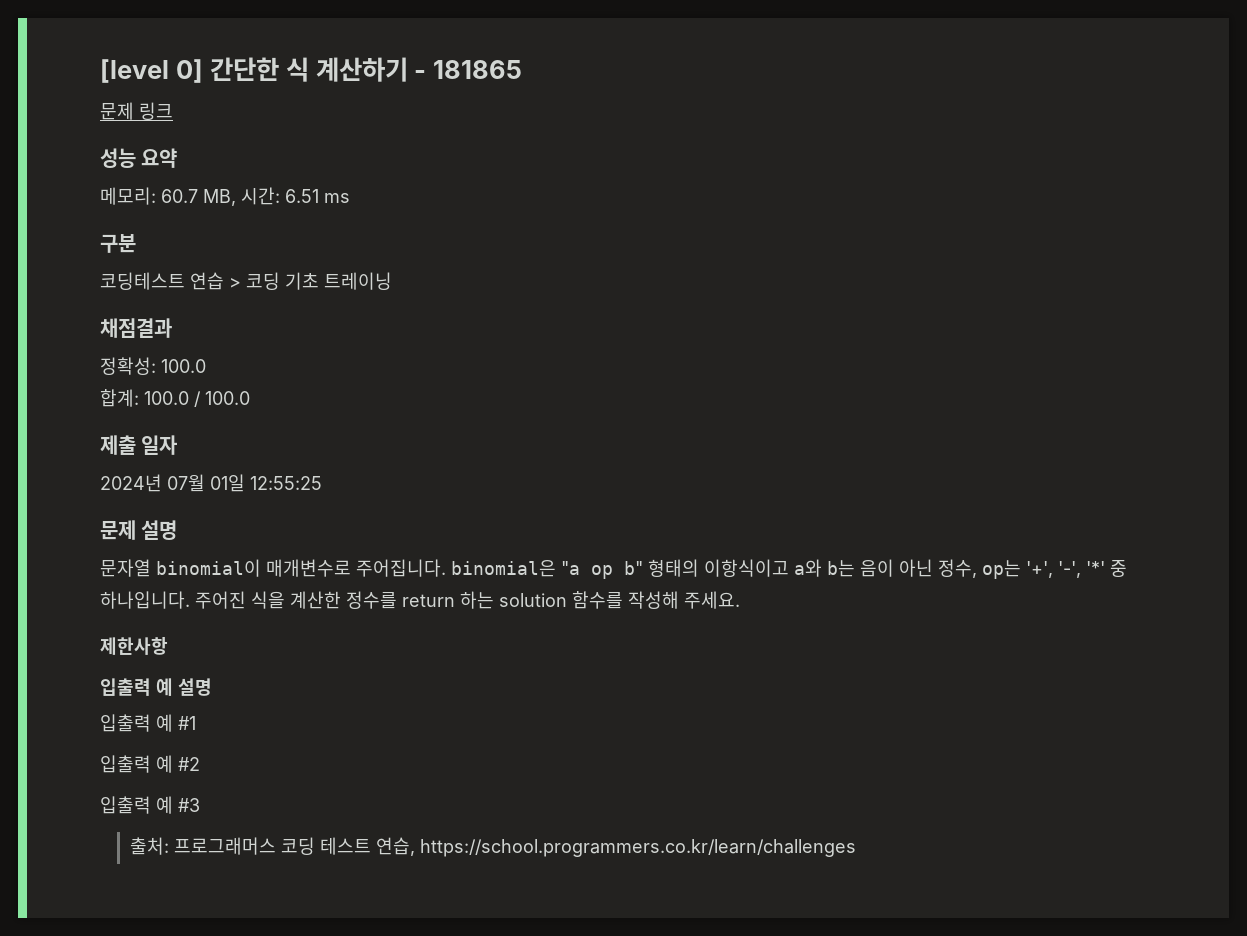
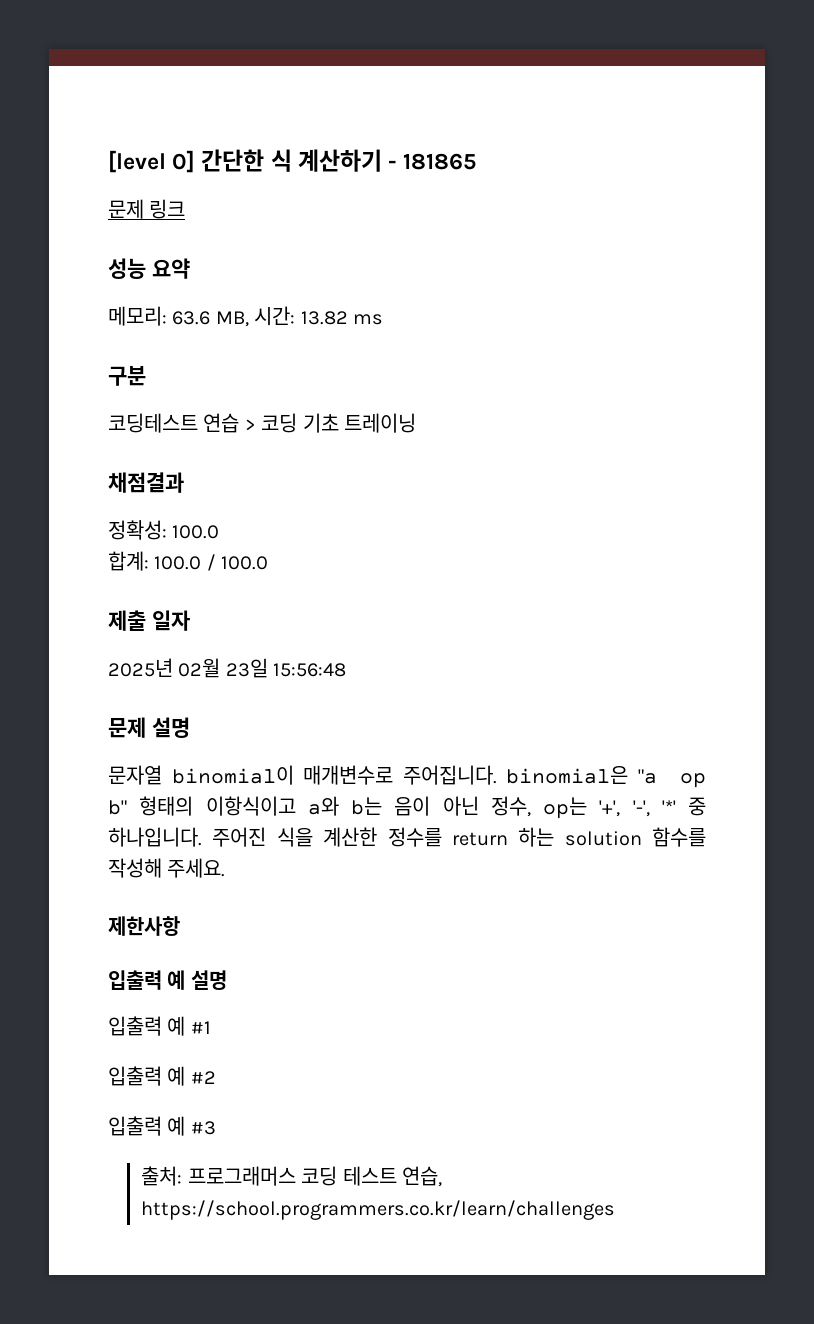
[161,189,198,203] 60.7 -> [172,311,211,325] 63.6
[285,189,319,203] 6.51 -> [300,311,348,325] 13.82
[100,474,322,492] 2024년 07월 01일 12:55:25 -> [108,658,347,678] 2025년 02월 23일 15:56:48

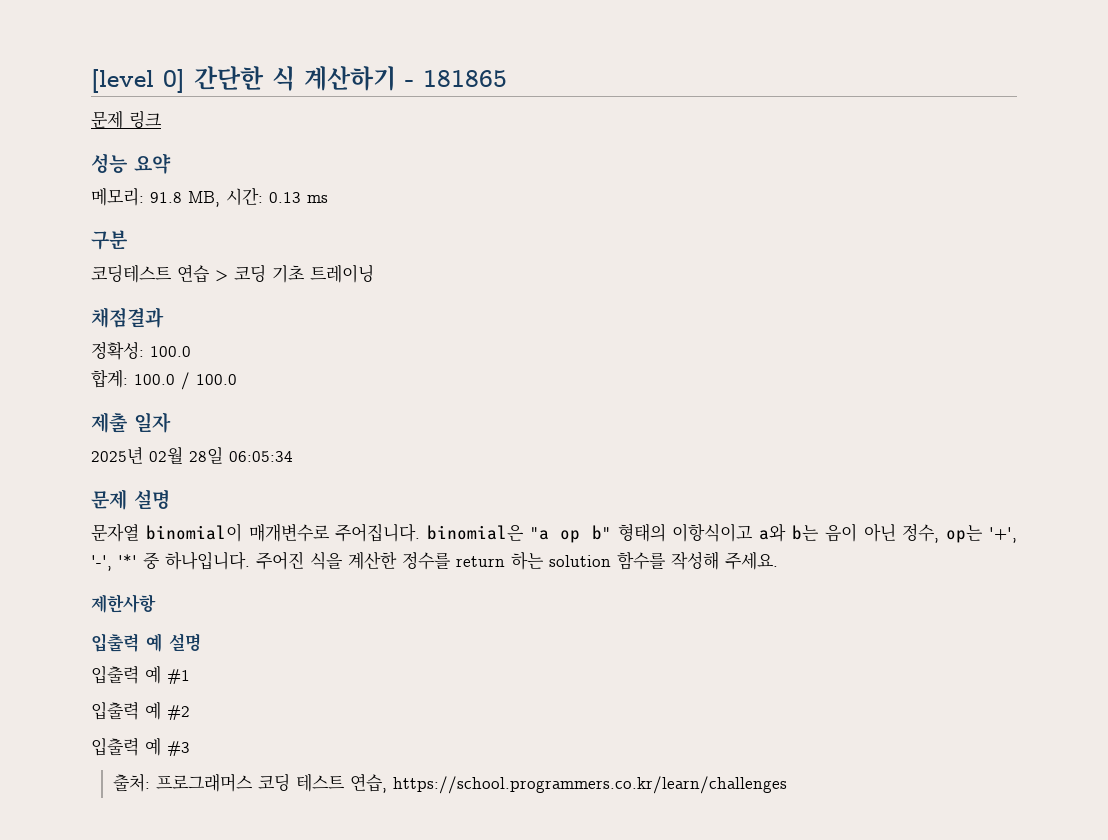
[172,311,211,325] 63.6 -> [150,192,182,203] 91.8
[300,311,348,325] 13.82 -> [269,192,301,203] 0.13
[225,658,347,678] 23일 15:56:48 -> [189,447,293,464] 28일 06:05:34

